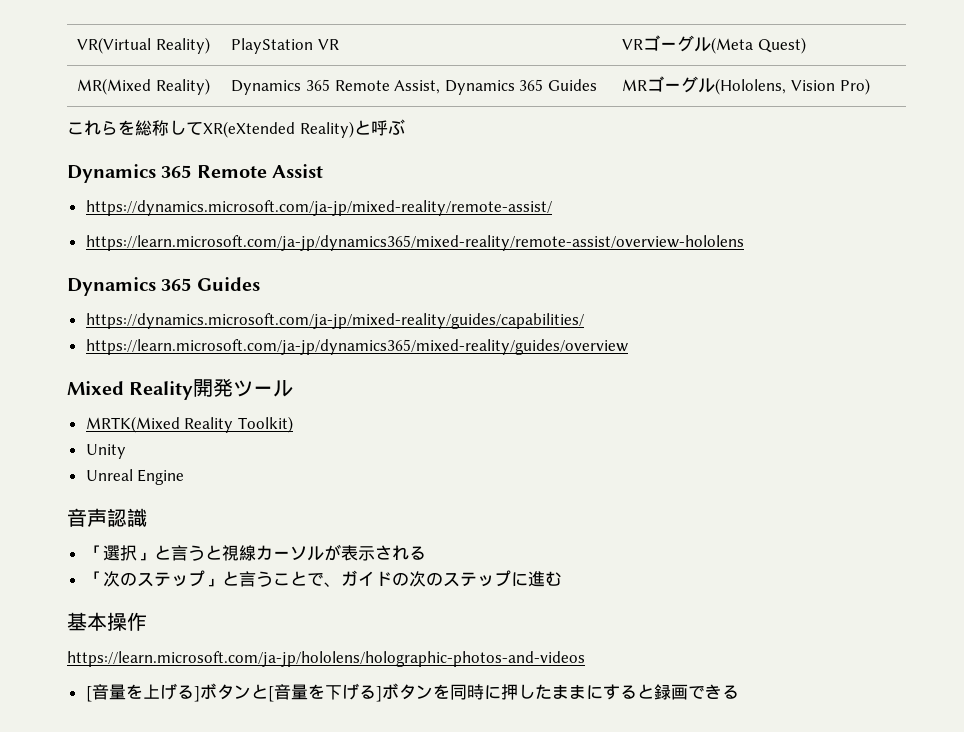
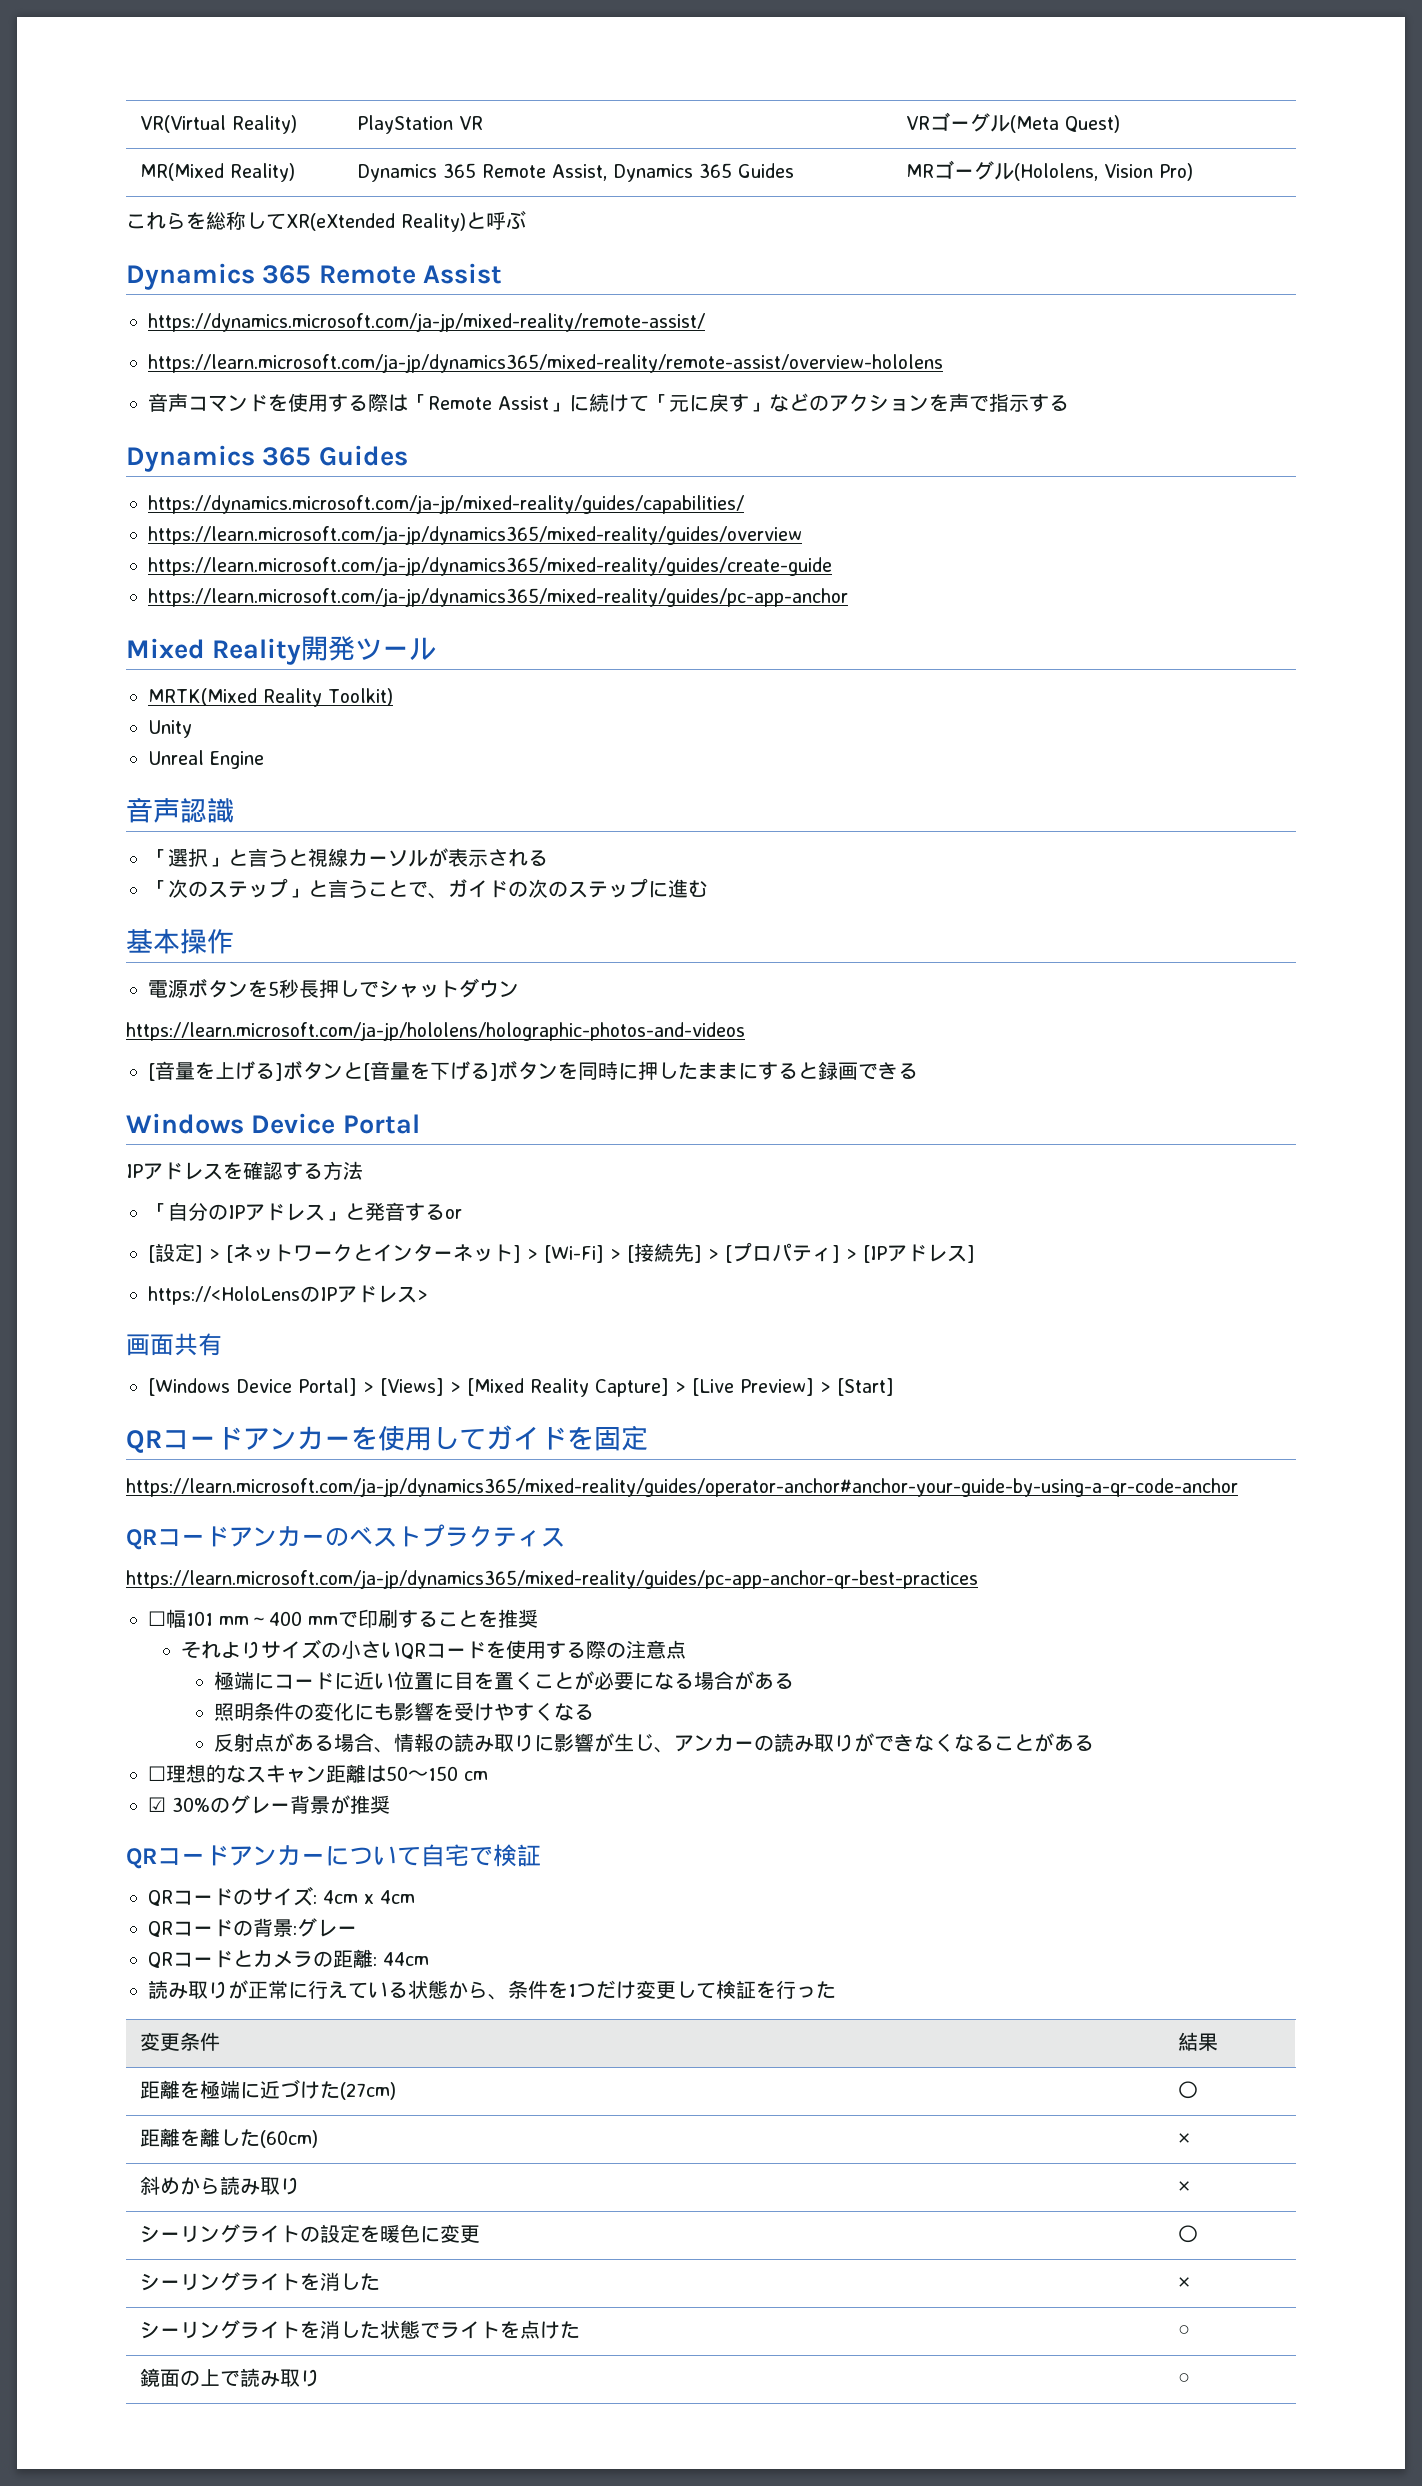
(744, 243) none -> [148,393,1069,412] // 音声コマンドを使用する際は「Remote Assist」に続けて「元に戻す」などのアクションを声で指示する
(628, 347) none -> [148,557,832,576] [148,588,848,607] // https://learn.microsoft.com/ja-jp/dynamics365/mixed-reality/guides/create-guide // https://learn.microsoft.com/ja-jp/dynamics365/mixed-reality/guides/pc-app-anchor
(147, 621) none -> [148,978,519,998] // 電源ボタンを5秒長押しでシャットダウン
(739, 692) none -> [126,1113,420,1134] [126,1161,363,1180] [148,1202,462,1221] [148,1242,975,1263] [148,1285,428,1305] [126,1333,222,1356] [148,1378,894,1397] [126,1425,648,1453] [126,1478,1238,1497] [126,1524,565,1550] [126,1570,978,1589] [148,1609,538,1628] [180,1639,686,1659] [213,1671,794,1690] [213,1702,594,1721] [213,1733,1094,1753] [148,1764,488,1783] [148,1795,390,1814] [126,1844,541,1869] [148,1886,415,1906] [148,1918,357,1937] [148,1949,429,1968] [148,1980,836,2000] [140,2032,221,2051] [1178,2032,1219,2051] [140,2079,397,2100] [1178,2081,1199,2099] [140,2128,319,2148] [1178,2133,1191,2145] [140,2176,301,2195] [1178,2181,1191,2193] [140,2224,481,2243] [1178,2225,1199,2243] [140,2272,381,2291] [1178,2277,1191,2289] [140,2320,581,2339] [1178,2325,1191,2337] [140,2368,321,2387] [1178,2373,1191,2385] // Windows Device Portal // IPアドレスを確認する方法 // 「自分のIPアドレス」と発音するor // [設定] > [ネットワークとインターネット] > [Wi-Fi] > [接続先] > [プロパティ] > [IPアドレス] // https://<HoloLensのIPアドレス> // 画面共有 // [Windows Device Portal] > [Views] > [Mixed Reality Capture] > [Live Preview] > [Start] // QRコードアンカーを使用してガイドを固定 // https://learn.microsoft.com/ja-jp/dynamics365/mixed-reality/guides/operator-anchor#anchor-your-guide-by-using-a-qr-code-anchor // QRコードアンカーのベストプラクティス // https://learn.microsoft.com/ja-jp/dynamics365/mixed-reality/guides/pc-app-anchor-qr-best-practices // ☐幅101 mm～400 mmで印刷することを推奨 // それよりサイズの小さいQRコードを使用する際の注意点 // 極端にコードに近い位置に目を置くことが必要になる場合がある // 照明条件の変化にも影響を受けやすくなる // 反射点がある場合、情報の読み取りに影響が生じ、アンカーの読み取りができなくなることがある // ☐理想的なスキャン距離は50〜150 cm // ☑ 30%のグレー背景が推奨 // QRコードアンカーについて自宅で検証 // QRコードのサイズ: 4cm x 4cm // QRコードの背景:グレー // QRコードとカメラの距離: 44cm // 読み取りが正常に行えている状態から、条件を1つだけ変更して検証を行った // 変更条件 | 結果 // 距離を極端に近づけた(27cm) | 〇 // 距離を離した(60cm) | ✕ // 斜めから読み取り | ✕ // シーリングライトの設定を暖色に変更 | 〇 // シーリングライトを消した | ✕ // シーリングライトを消した状態でライトを点けた | ○ // 鏡面の上で読み取り | ○

